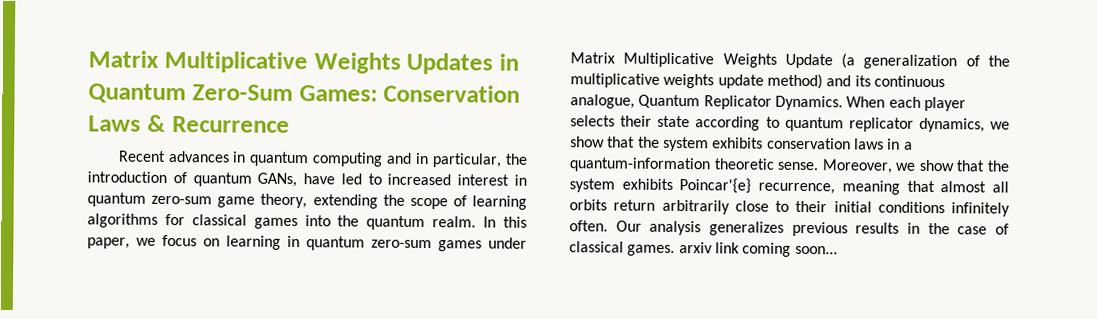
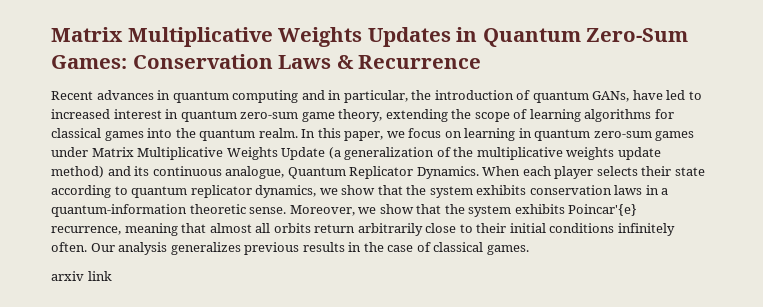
(676, 250) none -> (529, 250) //
[742,242,838,257] coming soon... -> (112, 276) none

